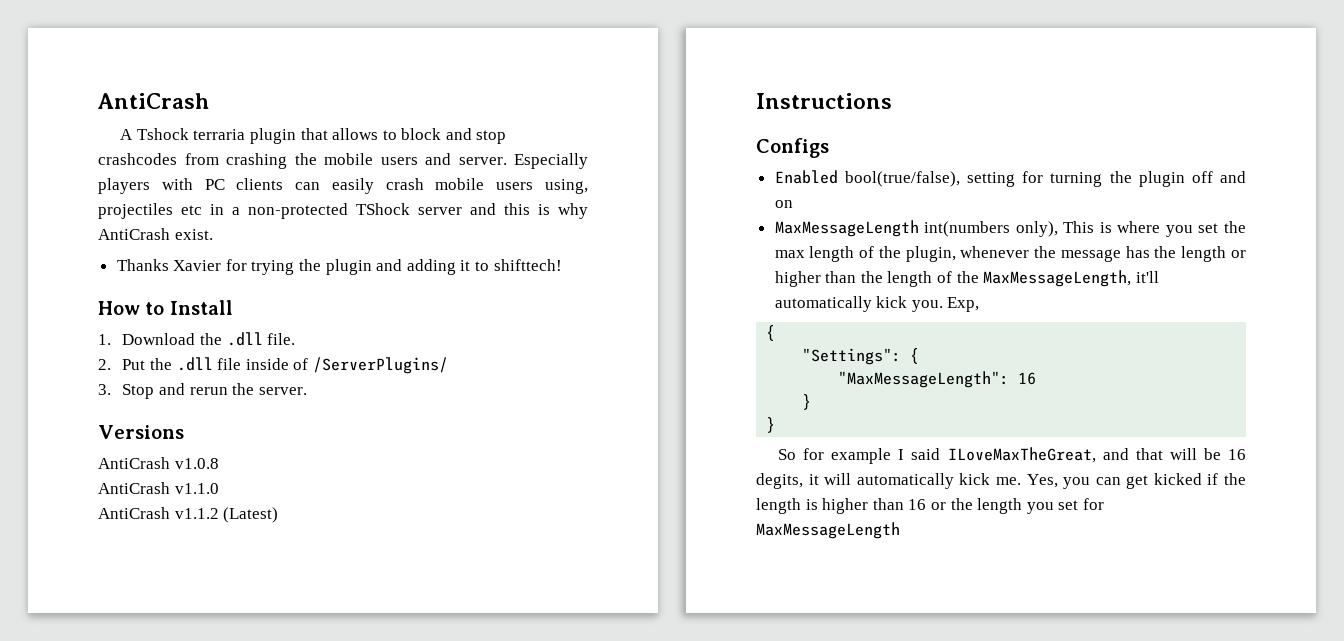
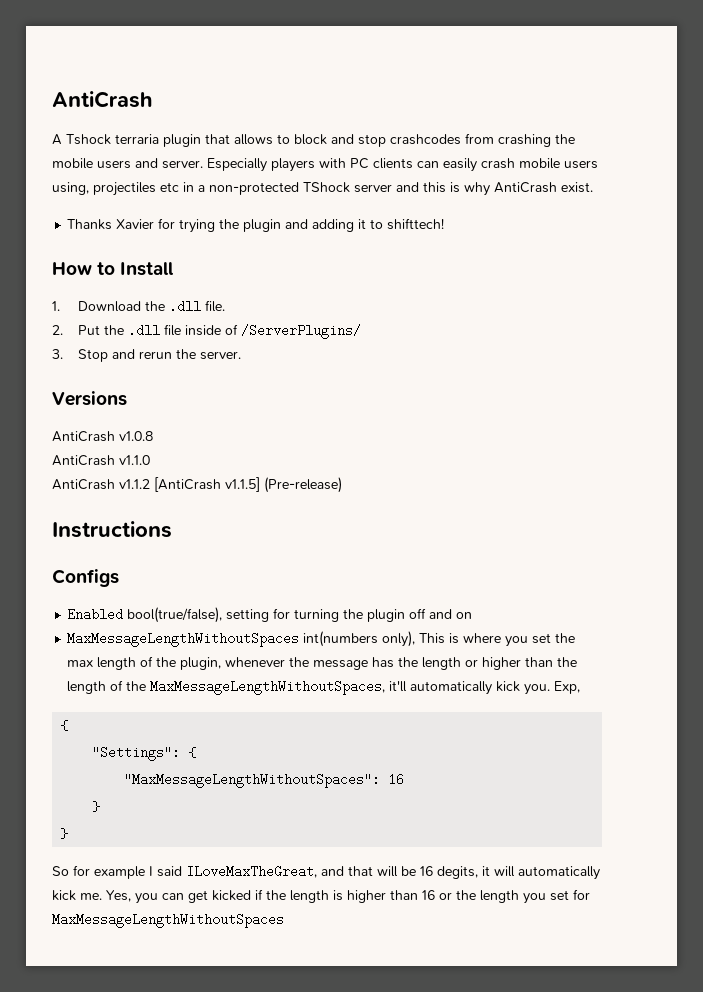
[223,507,279,523] (Latest) -> [154,477,342,493] [AntiCrash v1.1.5] (Pre-release)
[774,220,919,237] MaxMessageLength -> [67,632,300,647] MaxMessageLengthWithoutSpaces
[983,270,1132,287] MaxMessageLength, -> [150,680,386,695] MaxMessageLengthWithoutSpaces,
[838,371,1010,388] "MaxMessageLength": -> [124,773,381,788] "MaxMessageLengthWithoutSpaces":
[756,522,900,539] MaxMessageLength -> [52,913,284,928] MaxMessageLengthWithoutSpaces

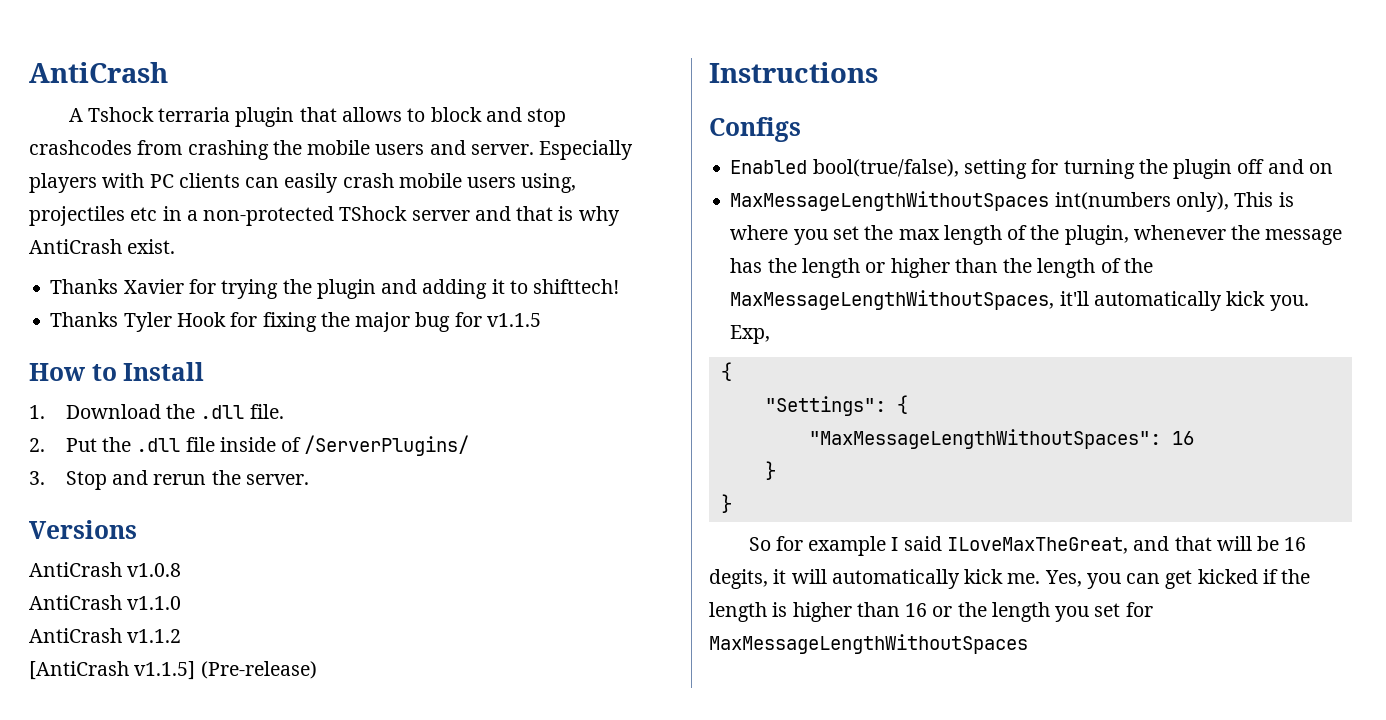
[423,182,446,193] this -> [516,206,554,221] that
(445, 224) none -> [50,312,541,332] // Thanks Tyler Hook for fixing the major bug for v1.1.5
(150, 484) none -> (182, 636) //

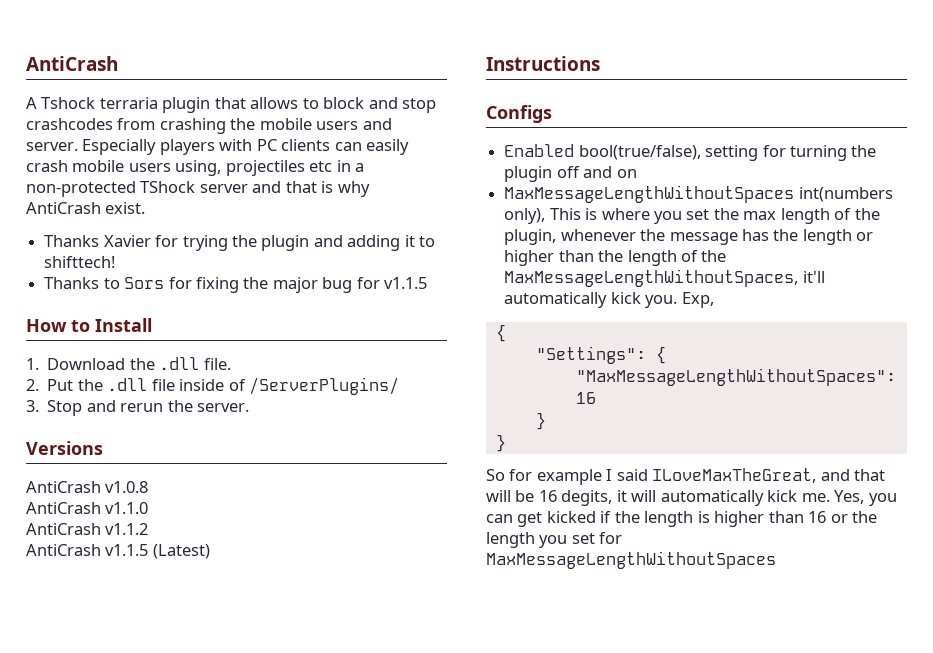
[123,312,226,332] Tyler Hook -> [103,277,165,289] to Sors
[29,661,317,680] [AntiCrash v1.1.5] (Pre-release) -> [26,544,210,559] AntiCrash v1.1.5 (Latest)

